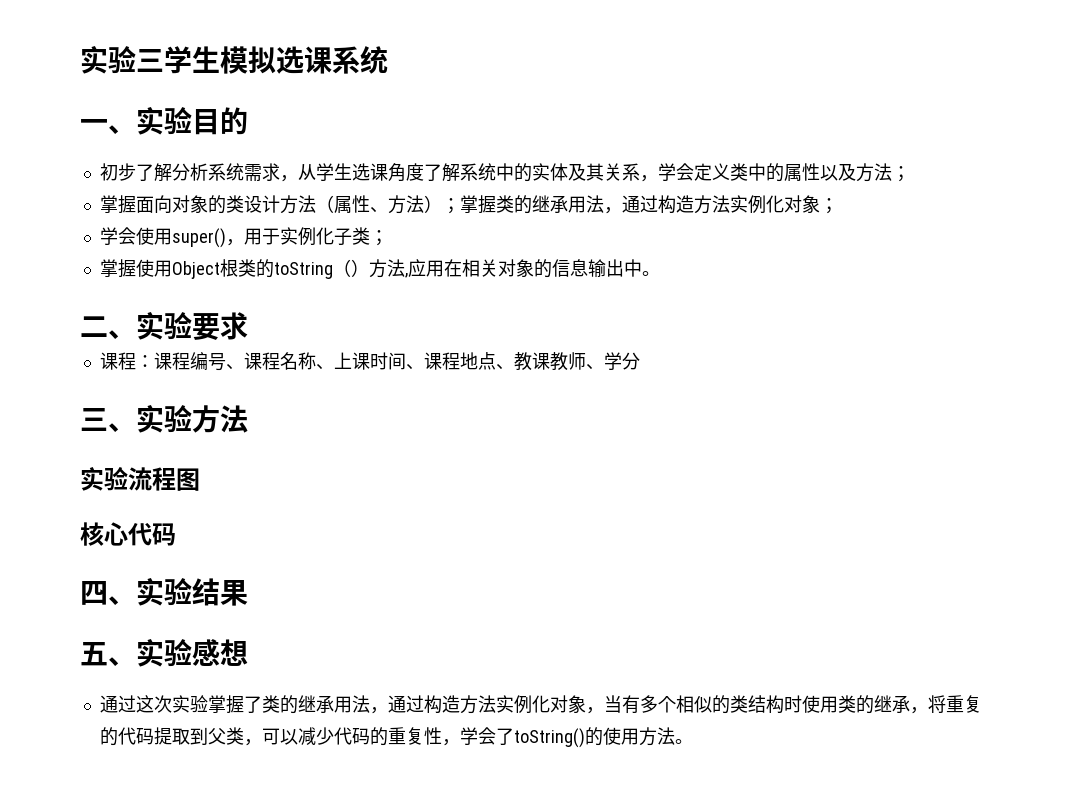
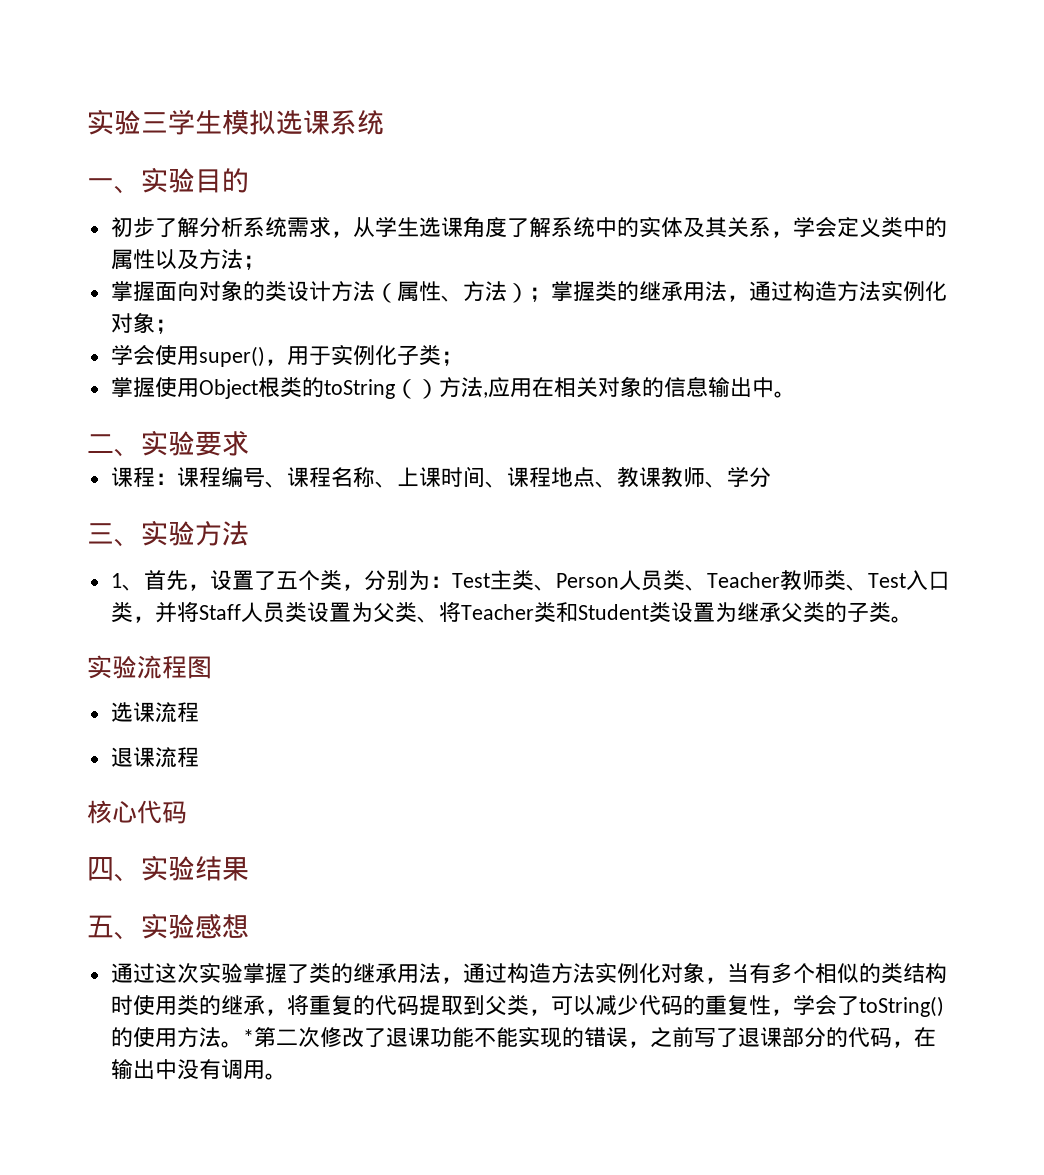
(248, 419) none -> [110,570,950,591] [110,601,913,623] // 1、首先，设置了五个类，分别为：Test主类、Person人员类、Teacher教师类、Test入口类，并将Staff人员类设置为父类、将Teacher类和Student类设置为继承父类的子类。
(200, 479) none -> [110,702,199,723] [110,747,199,768] // 选课流程 // 退课流程
(693, 741) none -> [242,1026,936,1048] [110,1059,287,1080] *第二次修改了退课功能不能实现的错误，之前写了退课部分的代码，在输出中没有调用。

